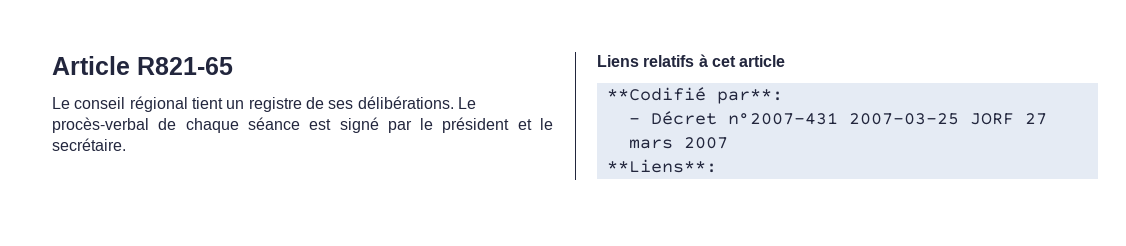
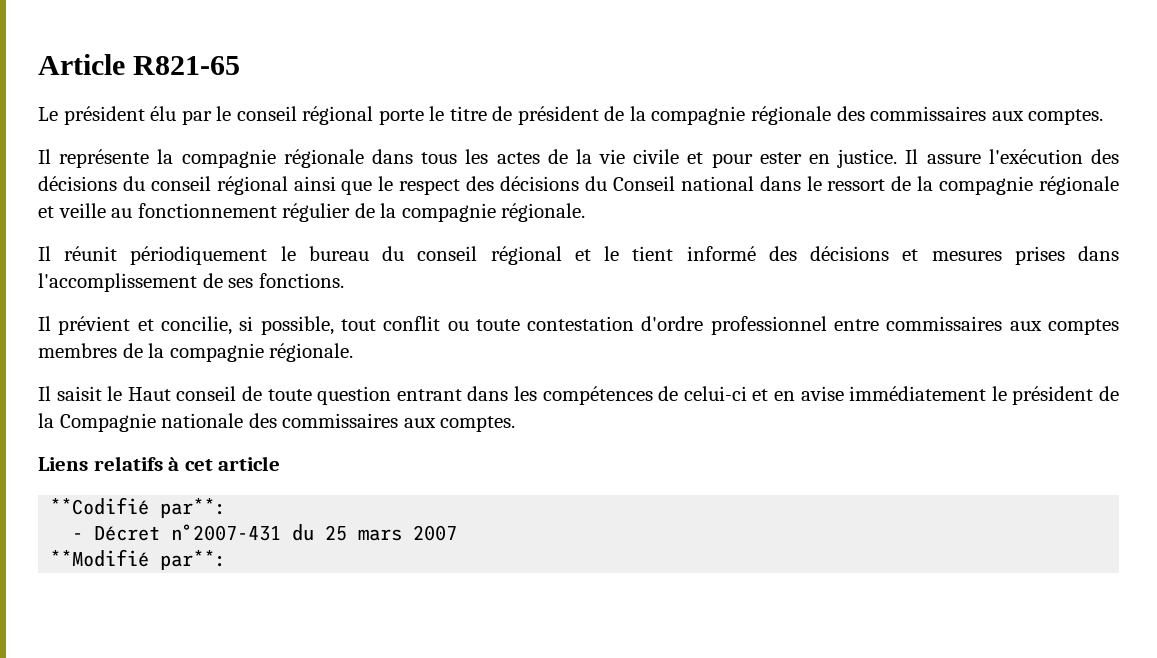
[74,96,476,112] [52,117,553,133] [52,138,126,151] conseil régional tient un registre de ses délibérations. Le procès-verbal de chaque séance est signé par le président et le secrétaire. -> [63,106,1104,125] [38,149,1119,168] [38,176,1120,195] [38,203,586,222] [38,246,1120,265] [38,273,344,292] [38,316,1119,335] [38,343,354,362] [38,386,1120,405] [38,413,516,432] président élu par le conseil régional porte le titre de président de la compagnie régionale des commissaires aux comptes. // Il représente la compagnie régionale dans tous les actes de la vie civile et pour ester en justice. Il assure l'exécution des décisions du conseil régional ainsi que le respect des décisions du Conseil national dans le ressort de la compagnie régionale et veille au fonctionnement régulier de la compagnie régionale. // Il réunit périodiquement le bureau du conseil régional et le tient informé des décisions et mesures prises dans l'accomplissement de ses fonctions. // Il prévient et concilie, si possible, tout conflit ou toute contestation d'ordre professionnel entre commissaires aux comptes membres de la compagnie régionale. // Il saisit le Haut conseil de toute question entrant dans les compétences de celui-ci et en avise immédiatement le président de la Compagnie nationale des commissaires aux comptes.
[848,113,1047,125] 2007-03-25 JORF 27 -> [292,524,348,541] du 25
[606,159,717,173] **Liens**: -> [50,549,227,570] **Modifié par**:

